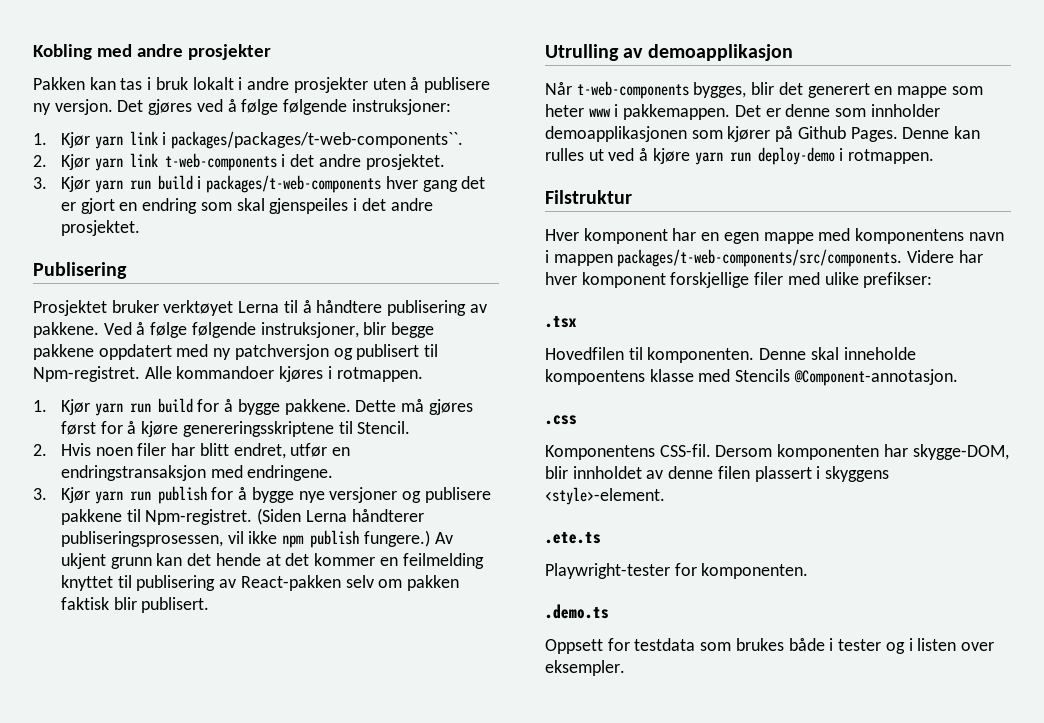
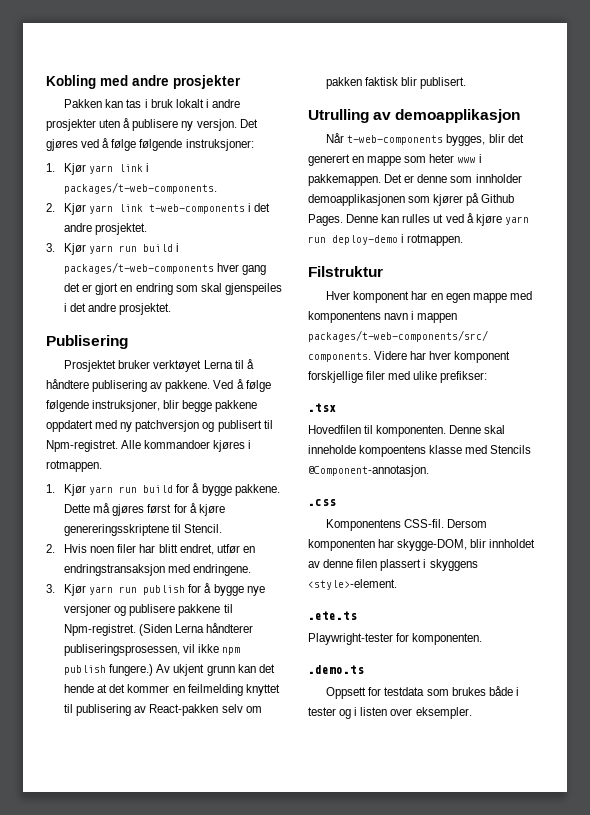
[171,131,464,149] packages/packages/t-web-components``. -> [64,182,218,194] packages/t-web-components.

